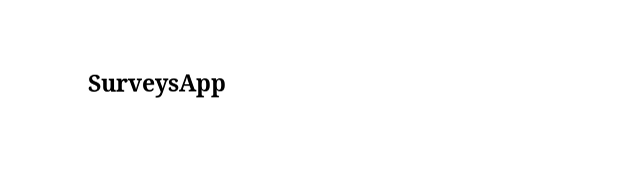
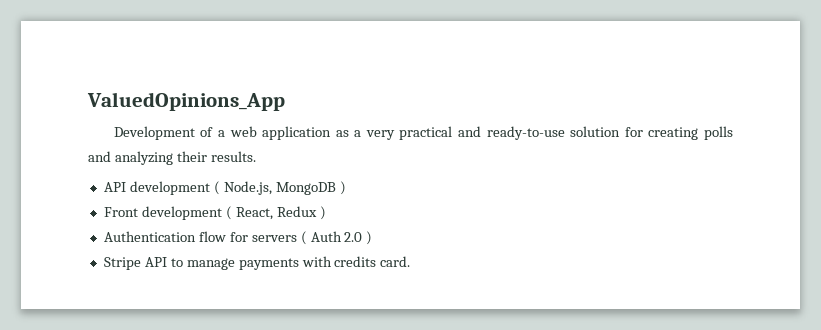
[87,74,227,98] SurveysApp -> [87,92,285,111] [113,126,734,140] [88,151,256,165] [103,181,346,195] [103,206,326,220] [103,231,373,245] [103,256,411,270] ValuedOpinions_App // Development of a web application as a very practical and ready-to-use solution for creating polls and analyzing their results. // API development ( Node.js, MongoDB ) // Front development ( React, Redux ) // Authentication flow for servers ( Auth 2.0 ) // Stripe API to manage payments with credits card.

